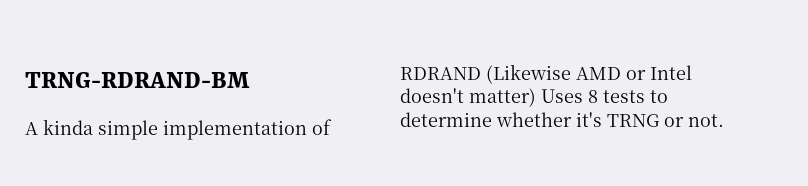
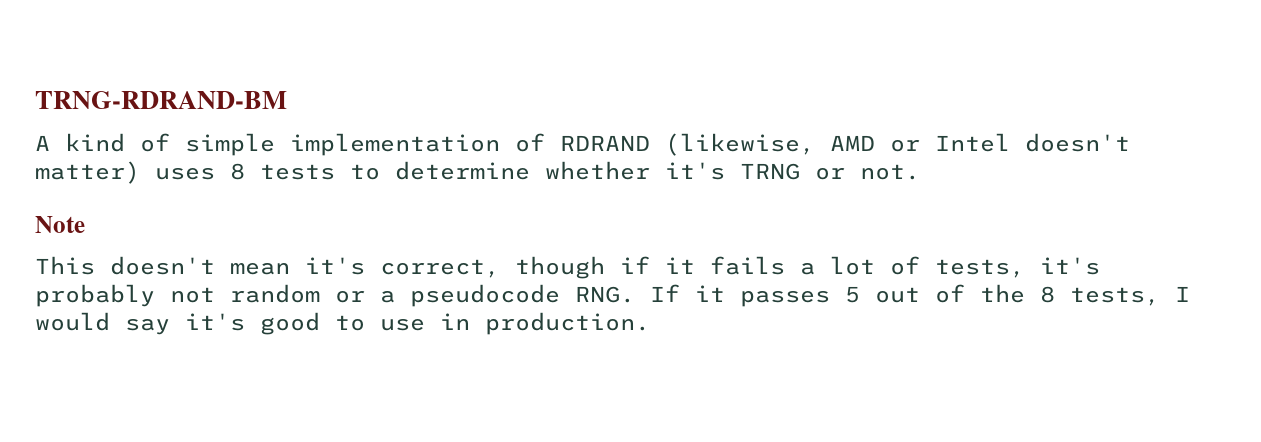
[43,119,93,135] kinda -> [65,133,170,152] kind of
[486,64,571,84] (Likewise -> [665,133,815,156] (likewise,
[541,89,583,103] Uses -> [155,167,215,180] uses
(724, 120) none -> [35,216,85,233] [35,256,1100,279] [35,284,1190,307] [35,312,650,335] // Note // This doesn't mean it's correct, though if it fails a lot of tests, it's probably not random or a pseudocode RNG. If it passes 5 out of the 8 tests, I would say it's good to use in production.

